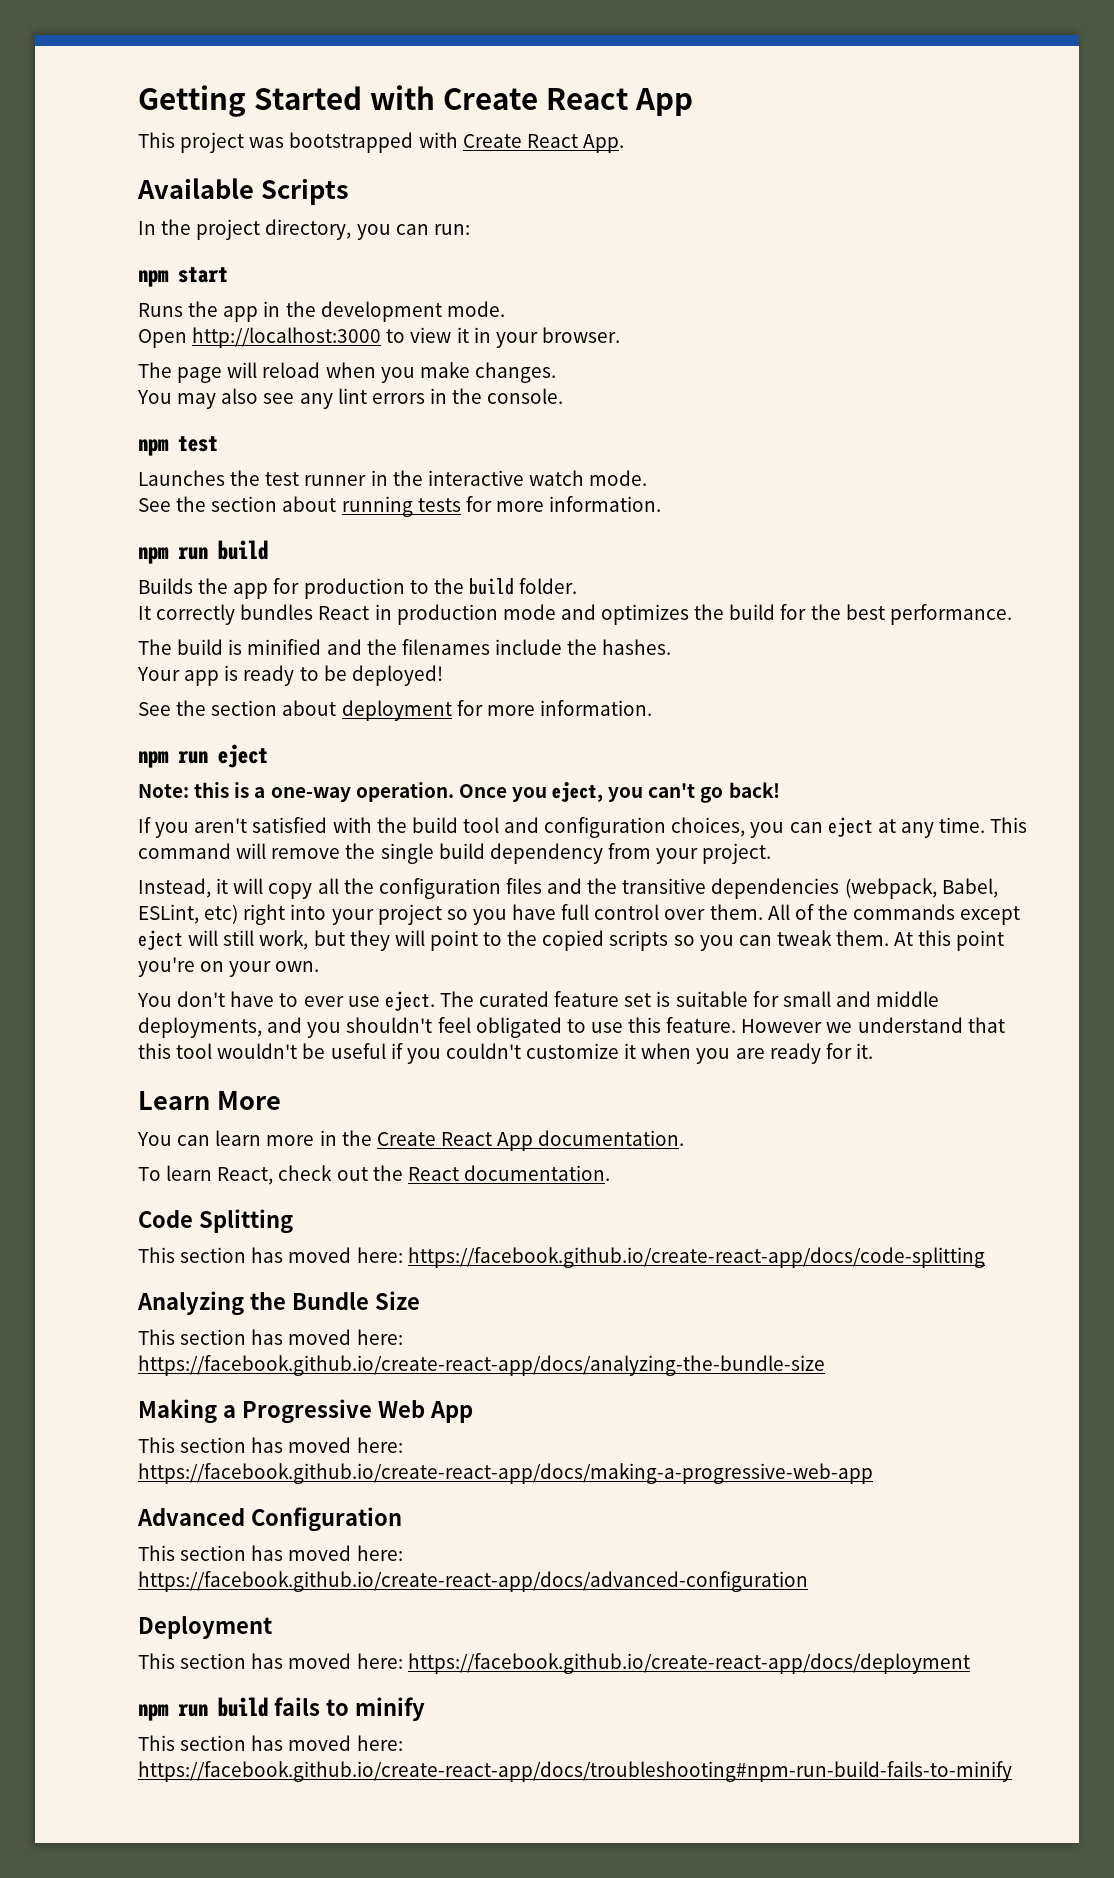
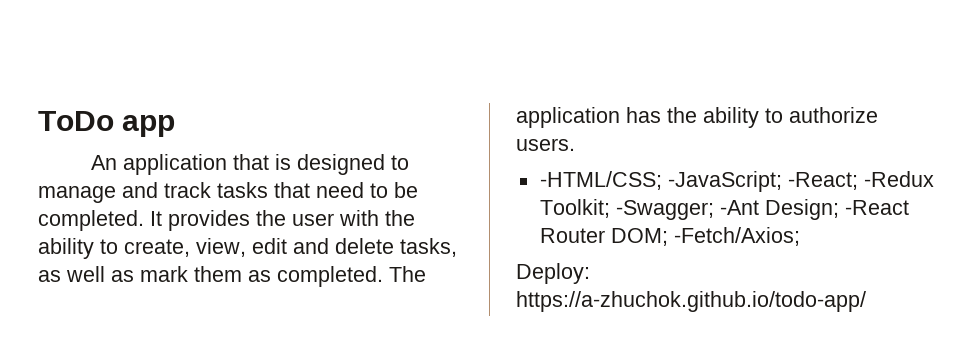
[138,85,693,117] [138,132,624,153] [137,178,349,205] [138,219,470,240] [138,267,228,287] [138,301,505,322] [138,327,620,348] [138,362,556,383] [137,388,564,409] [138,436,218,456] [138,470,648,486] [138,496,662,517] [138,540,268,564] [138,578,578,599] [138,604,1012,625] [138,639,672,655] [137,665,443,686] [138,700,652,721] [138,744,268,768] [138,782,780,803] [138,817,1028,838] [138,843,772,864] [138,878,998,899] [138,904,1021,925] [138,930,1005,951] [138,957,320,977] [137,991,940,1011] [138,1017,1005,1038] [138,1043,873,1064] [138,1091,281,1110] [137,1130,685,1151] [138,1165,610,1185] [138,1209,293,1234] [138,1247,985,1268] [137,1291,420,1316] [138,1329,403,1345] [138,1355,825,1376] [138,1399,473,1424] [138,1437,403,1453] [138,1463,873,1484] [137,1507,402,1532] [138,1545,403,1561] [138,1571,808,1592] [138,1616,272,1639] [138,1653,970,1674] [138,1697,425,1721] [138,1735,403,1751] [138,1761,1012,1782] Getting Started with Create React App // This project was bootstrapped with Create React App. // Available Scripts // In the project directory, you can run: // npm start // Runs the app in the development mode. // Open http://localhost:3000 to view it in your browser. // The page will reload when you make changes. // You may also see any lint errors in the console. // npm test // Launches the test runner in the interactive watch mode. // See the section about running tests for more information. // npm run build // Builds the app for production to the build folder. // It correctly bundles React in production mode and optimizes the build for the best performance. // The build is minified and the filenames include the hashes. // Your app is ready to be deployed! // See the section about deployment for more information. // npm run eject // Note: this is a one-way operation. Once you eject, you can't go back! // If you aren't satisfied with the build tool and configuration choices, you can eject at any time. This command will remove the single build dependency from your project. // Instead, it will copy all the configuration files and the transitive dependencies (webpack, Babel, ESLint, etc) right into your project so you have full control over them. All of the commands except eject will still work, but they will point to the copied scripts so you can tweak them. At this point you're on your own. // You don't have to ever use eject. The curated feature set is suitable for small and middle deployments, and you shouldn't feel obligated to use this feature. However we understand that this tool wouldn't be useful if you couldn't customize it when you are ready for it. // Learn More // You can learn more in the Create React App documentation. // To learn React, check out the React documentation. // Code Splitting // This section has moved here: https://facebook.github.io/create-react-app/docs/code-splitting // Analyzing the Bundle Size // This section has moved here: https://facebook.github.io/create-react-app/docs/analyzing-the-bundle-size // Making a Progressive Web App // This section has moved here: https://facebook.github.io/create-react-app/docs/making-a-progressive-web-app // Advanced Configuration // This section has moved here: https://facebook.github.io/create-react-app/docs/advanced-configuration // Deployment // This section has moved here: https://facebook.github.io/create-react-app/docs/deployment // npm run build fails to minify // This section has moved here: https://facebook.github.io/create-react-app/docs/troubleshooting#npm-run-build-fails-to-minify -> [38,111,176,137] [91,154,410,175] [38,182,418,203] [38,210,415,231] [38,238,457,259] [38,266,426,287] [516,107,878,128] [516,138,575,151] [539,171,934,192] [539,199,909,220] [539,227,800,246] [516,263,590,284] [516,291,866,312] ToDo app // An application that is designed to manage and track tasks that need to be completed. It provides the user with the ability to create, view, edit and delete tasks, as well as mark them as completed. The application has the ability to authorize users. // -HTML/CSS; -JavaScript; -React; -Redux Toolkit; -Swagger; -Ant Design; -React Router DOM; -Fetch/Axios; // Deploy: https://a-zhuchok.github.io/todo-app/

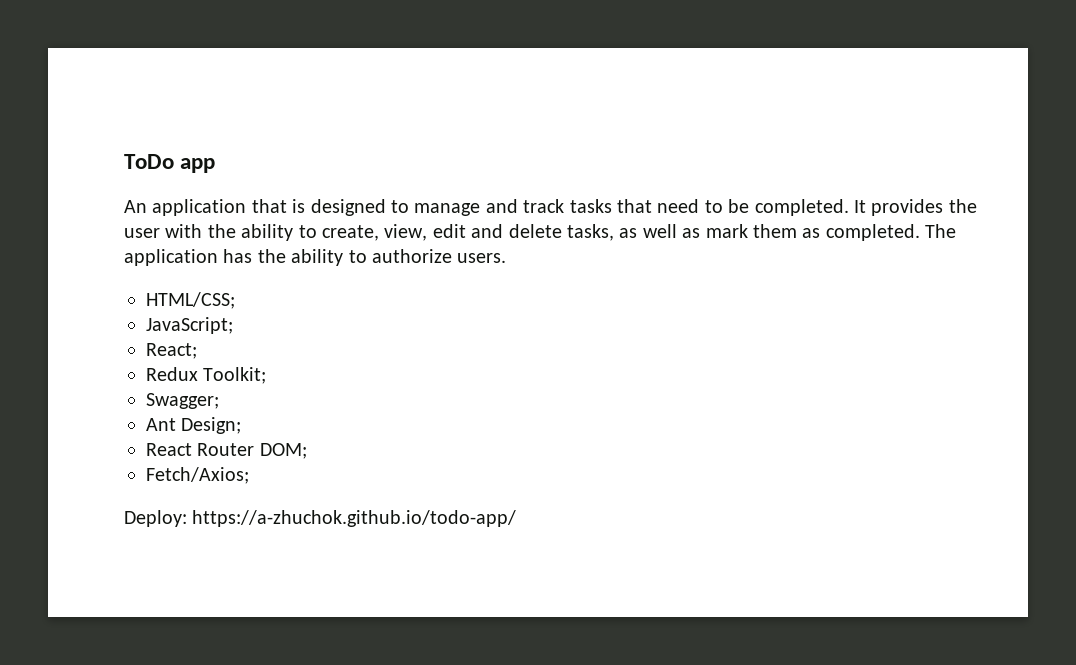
[539,171,934,192] -HTML/CSS; -JavaScript; -React; -Redux -> [146,292,235,309] [146,317,233,334] [146,343,197,359] [146,367,198,381] HTML/CSS; // JavaScript; // React; // Redux
[615,200,759,220] -Swagger; -Ant -> [146,393,219,409] [146,418,176,431] // Swagger; // Ant
[844,200,909,215] -React -> [146,443,192,456] // React
[673,227,800,246] -Fetch/Axios; -> [146,467,249,484] // Fetch/Axios;

